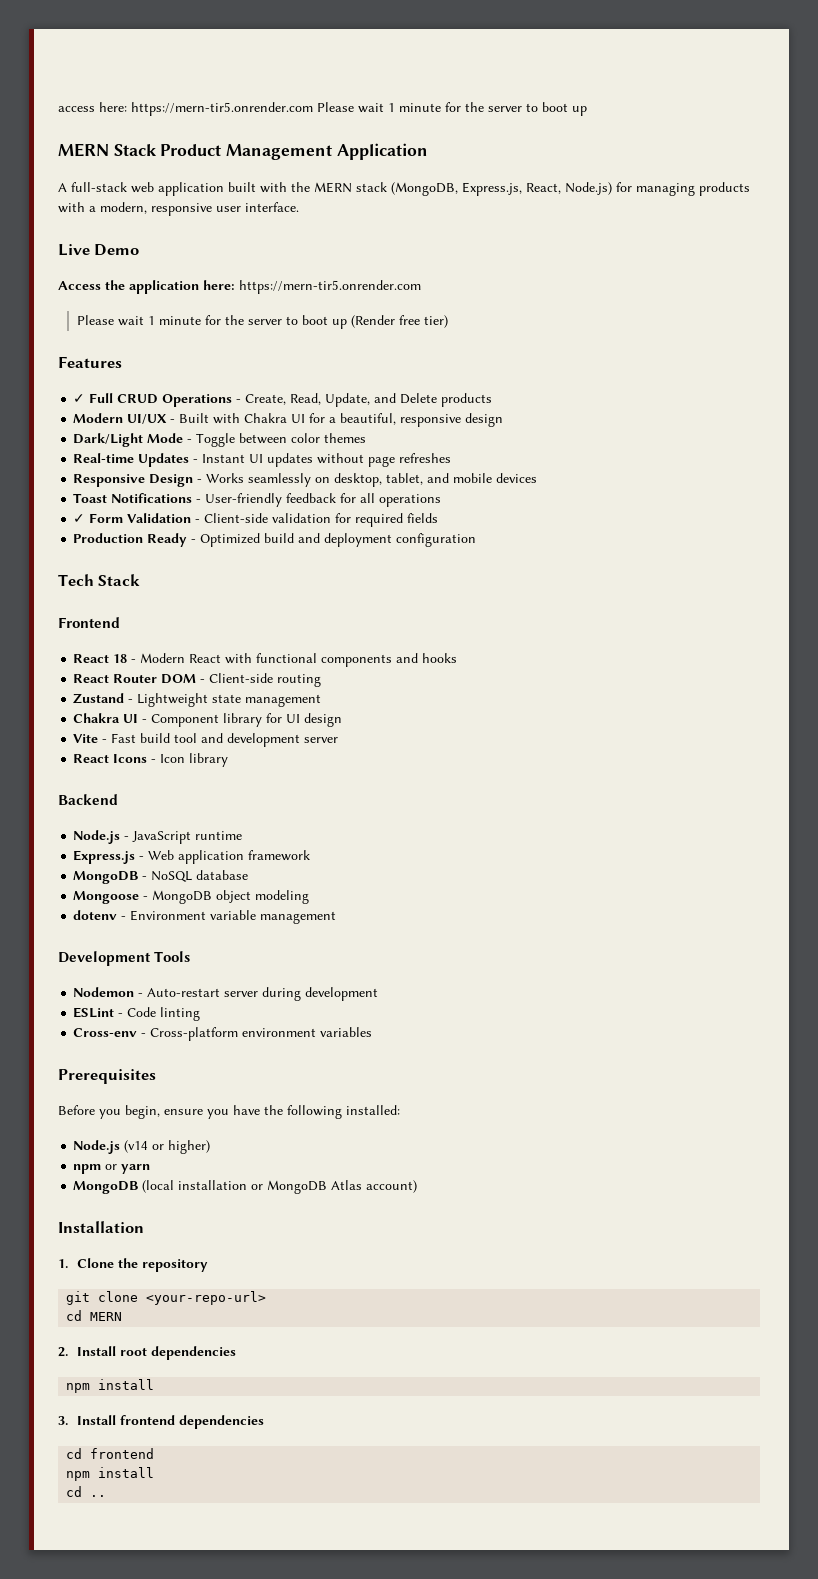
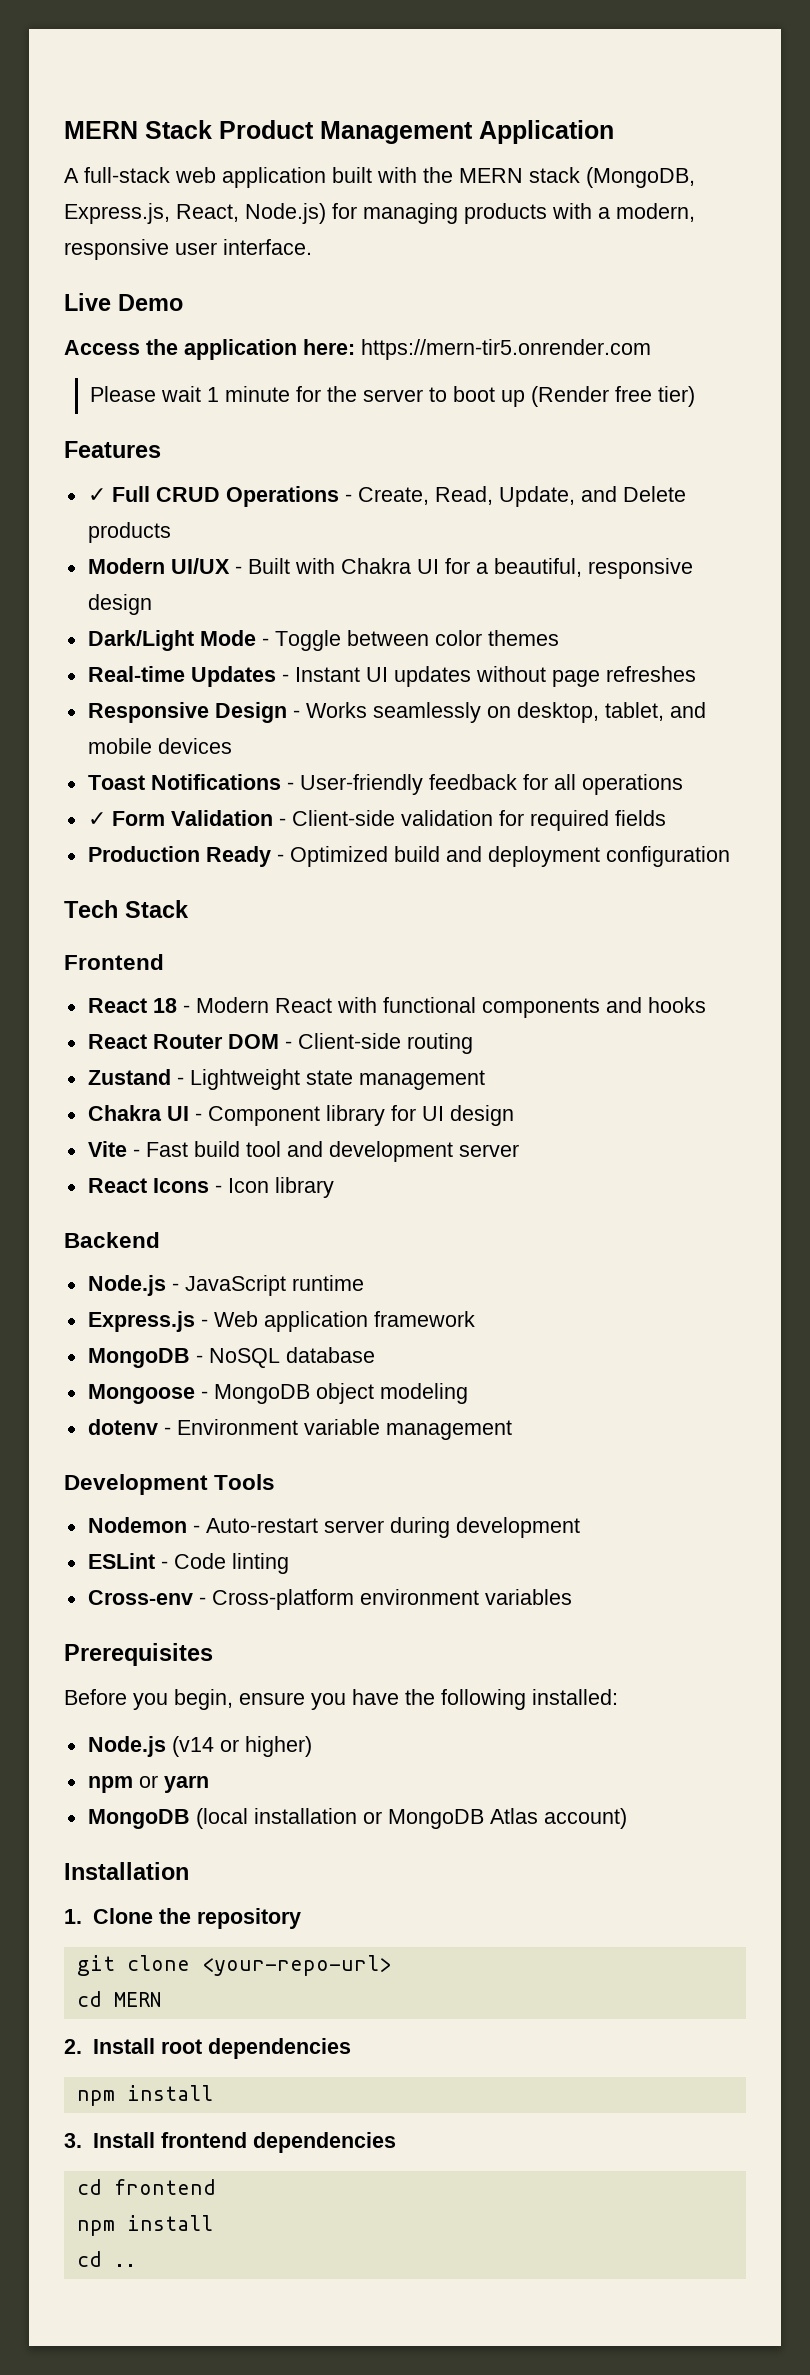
[58,102,587,116] access here: https://mern-tir5.onrender.com Please wait 1 minute for the server to boot up // -> (64, 130) none

